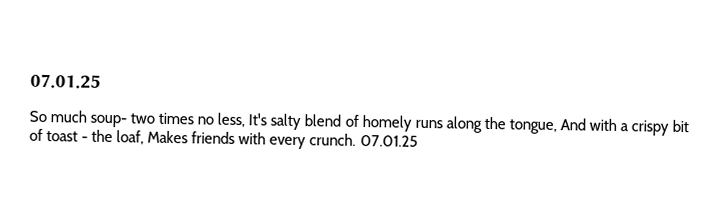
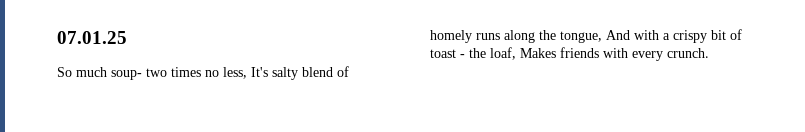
[359,134,418,147] 07.01.25 -> (709, 53) none

